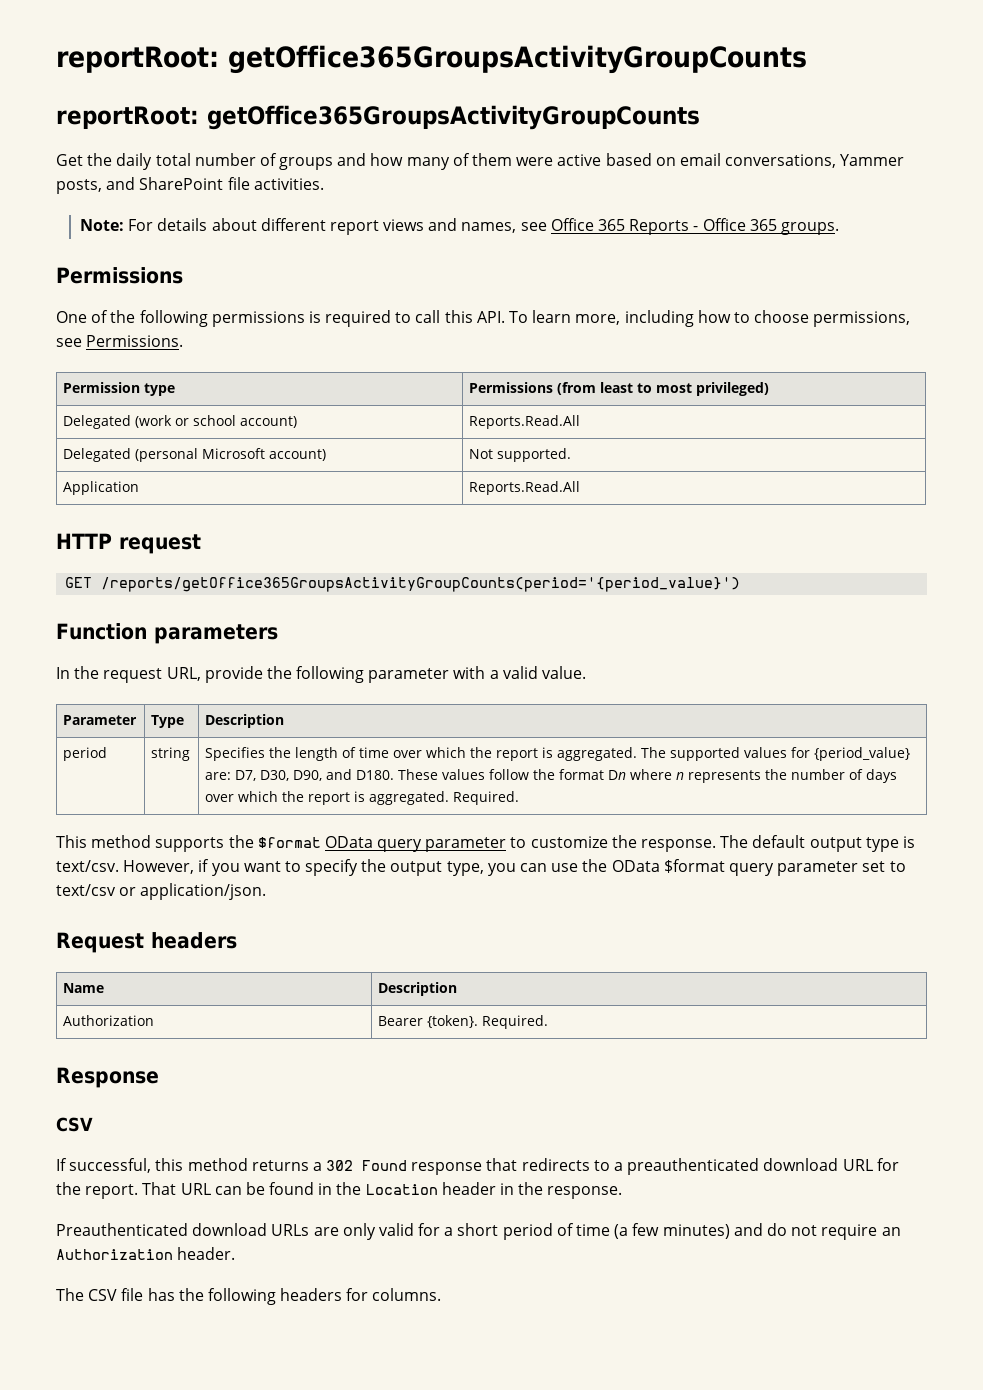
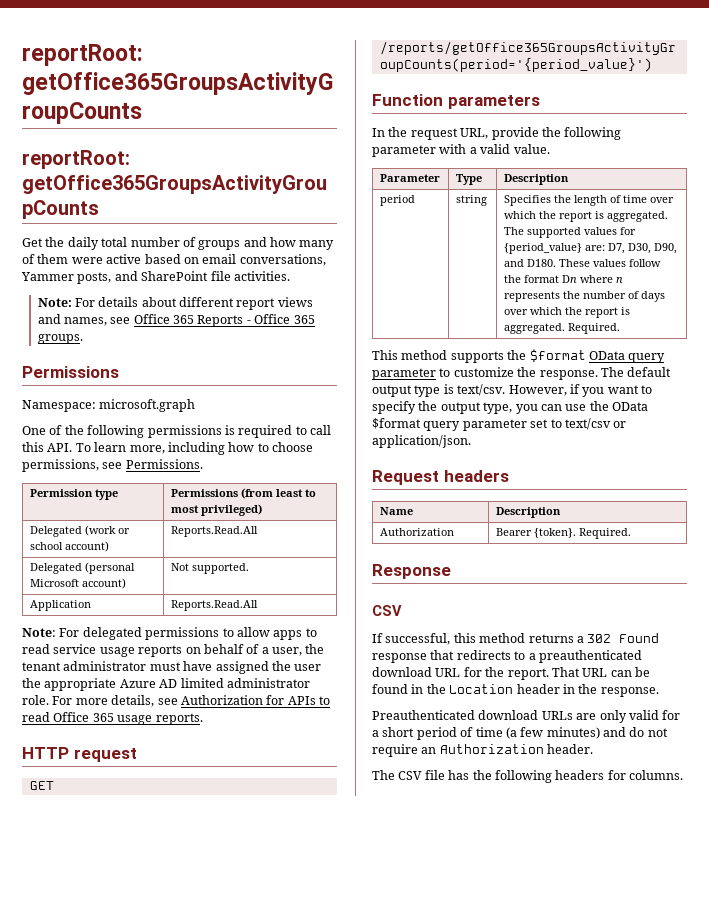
(183, 275) none -> [22,399,196,412] // Namespace: microsoft.graph
(581, 488) none -> [22,627,317,640] [22,644,325,657] [22,661,322,674] [22,678,310,691] [22,695,330,707] [22,712,203,725] // Note: For delegated permissions to allow apps to read service usage reports on behalf of a user, the tenant administrator must have assigned the user the appropriate Azure AD limited administrator role. For more details, see Authorization for APIs to read Office 365 usage reports.

